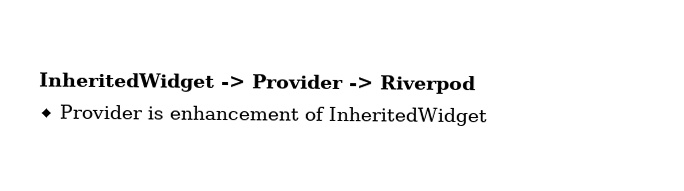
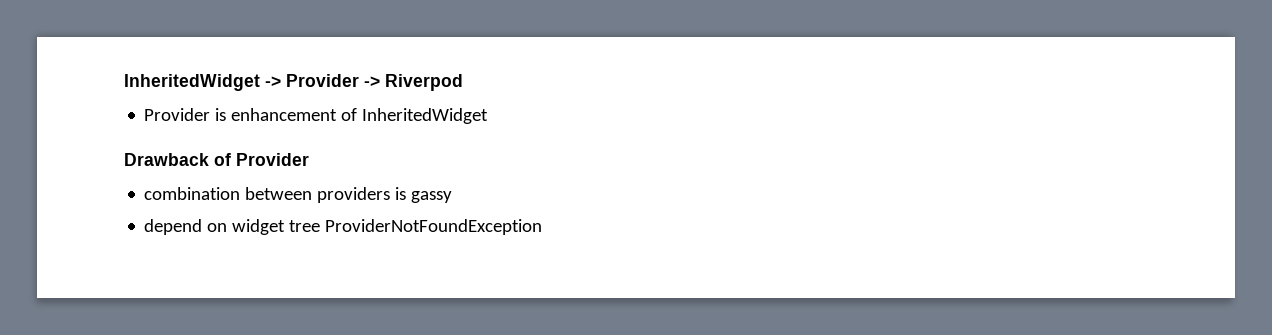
(487, 116) none -> [124,153,309,166] [144,187,453,203] [144,219,543,235] // Drawback of Provider // combination between providers is gassy // depend on widget tree ProviderNotFoundException

